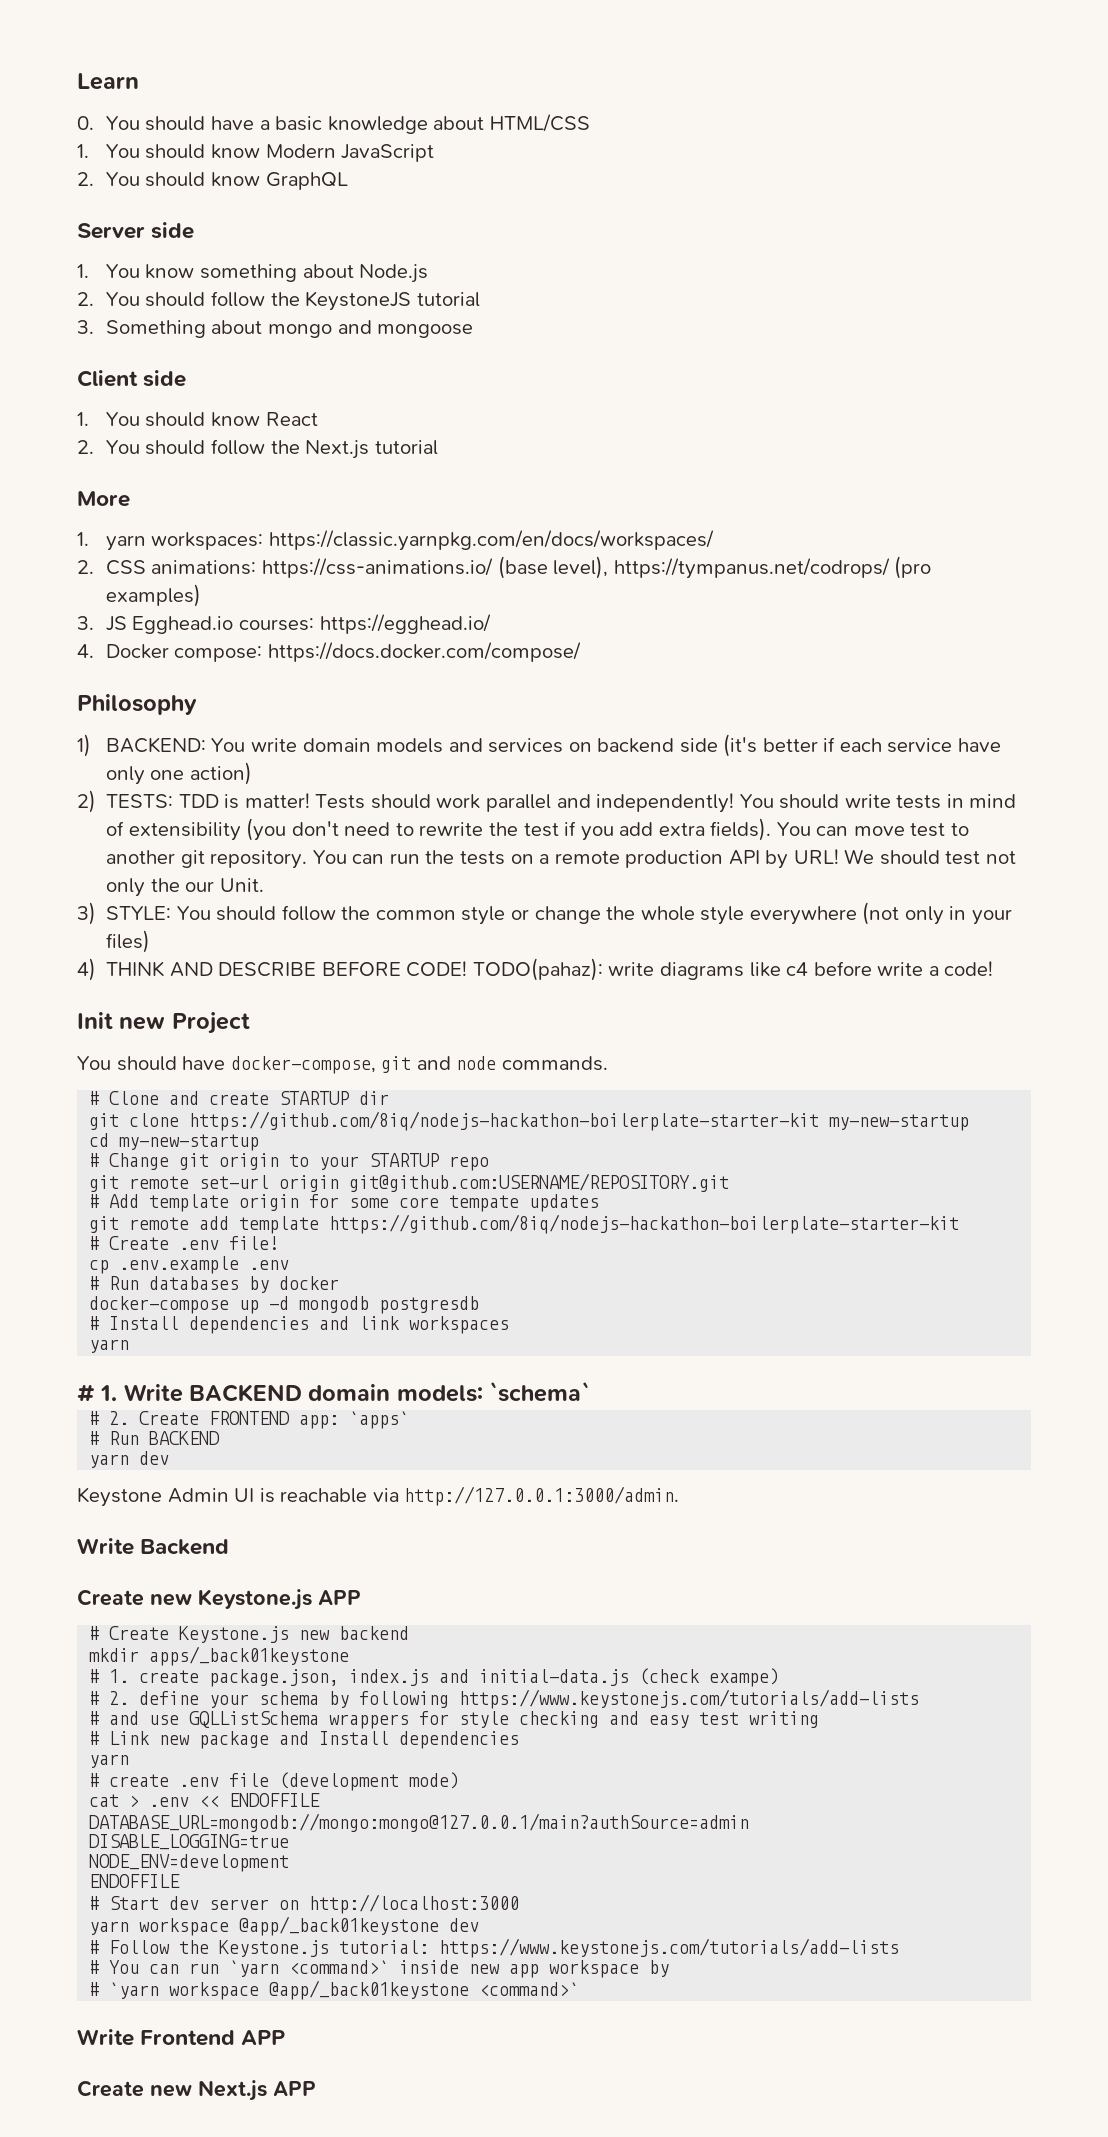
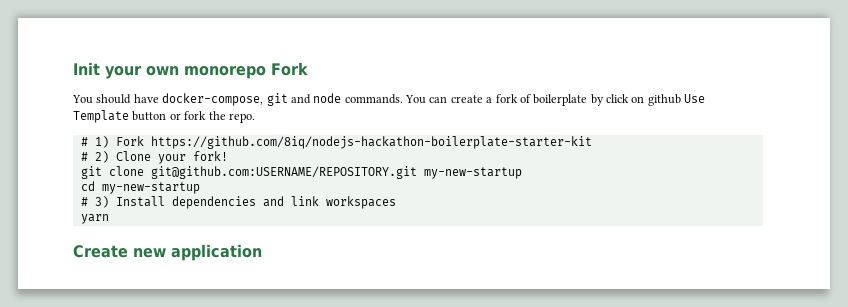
[77,73,139,90] [77,114,590,134] [77,144,435,162] [77,172,348,190] [77,222,195,239] [77,264,429,283] [77,291,480,311] [77,320,474,338] [77,370,187,387] [77,412,318,427] [77,439,438,459] [77,491,130,507] [77,530,715,551] [77,556,932,579] [105,584,201,607] [77,614,491,634] [77,642,582,662] [77,694,197,715] [77,734,1001,757] [105,762,253,785] [77,790,1017,813] [106,818,969,841] [106,849,1016,869] [106,878,264,897] [77,902,1012,925] [106,930,151,953] [77,958,994,981] [77,1012,250,1034] Learn // 0. You should have a basic knowledge about HTML/CSS // 1. You should know Modern JavaScript // 2. You should know GraphQL // Server side // 1. You know something about Node.js // 2. You should follow the KeystoneJS tutorial // 3. Something about mongo and mongoose // Client side // 1. You should know React // 2. You should follow the Next.js tutorial // More // 1. yarn workspaces: https://classic.yarnpkg.com/en/docs/workspaces/ // 2. CSS animations: https://css-animations.io/ (base level), https://tympanus.net/codrops/ (pro examples) // 3. JS Egghead.io courses: https://egghead.io/ // 4. Docker compose: https://docs.docker.com/compose/ // Philosophy // 1) BACKEND: You write domain models and services on backend side (it's better if each service have only one action) // 2) TESTS: TDD is matter! Tests should work parallel and independently! You should write tests in mind of extensibility (you don't need to rewrite the test if you add extra fields). You can move test to another git repository. You can run the tests on a remote production API by URL! We should test not only the our Unit. // 3) STYLE: You should follow the common style or change the whole style everywhere (not only in your files) // 4) THINK AND DESCRIBE BEFORE CODE! TODO(pahaz): write diagrams like c4 before write a code! // Init new Project -> [73,62,308,79] Init your own monorepo Fork
[89,1091,390,1105] // # Clone and create STARTUP dir -> [405,94,706,106] [73,110,255,123] [80,136,592,149] [80,151,228,164] You can create a fork of boilerplate by click on github Use Template button or fork the repo. // # 1) Fork https://github.com/8iq/nodejs-hackathon-boilerplate-starter-kit // # 2) Clone your fork!
[189,1111,820,1131] https://github.com/8iq/nodejs-hackathon-boilerplate-starter-kit -> [150,166,417,179] git@github.com:USERNAME/REPOSITORY.git
[109,1153,490,1171] [89,1173,730,1192] [89,1194,600,1212] [89,1214,960,1234] [89,1236,280,1250] [89,1256,290,1274] [89,1276,340,1293] [89,1296,480,1314] [89,1316,100,1330] Change git origin to your STARTUP repo // git remote set-url origin git@github.com:USERNAME/REPOSITORY.git // # Add template origin for some core tempate updates // git remote add template https://github.com/8iq/nodejs-hackathon-boilerplate-starter-kit // # Create .env file! // cp .env.example .env // # Run databases by docker // docker-compose up -d mongodb postgresdb // # -> [94,196,109,208] 3)
[77,1381,591,1402] [89,1411,410,1429] [89,1431,221,1445] [89,1451,170,1468] [77,1486,680,1507] [77,1538,230,1555] [77,1589,361,1610] [89,1626,410,1643] [89,1646,350,1666] [89,1668,780,1687] [89,1689,920,1709] [89,1711,820,1729] [89,1731,520,1749] [89,1754,130,1768] [89,1772,460,1791] [89,1793,321,1807] [89,1813,750,1832] [89,1834,290,1850] [89,1854,290,1872] [89,1874,181,1888] [89,1894,520,1914] [89,1916,480,1936] [89,1938,900,1958] [89,1960,670,1978] [89,1980,580,2000] [77,2029,286,2046] [77,2080,316,2101] # 1. Write BACKEND domain models: `schema` // # 2. Create FRONTEND app: `apps` // # Run BACKEND // yarn dev // Keystone Admin UI is reachable via http://127.0.0.1:3000/admin. // Write Backend // Create new Keystone.js APP // # Create Keystone.js new backend // mkdir apps/_back01keystone // # 1. create package.json, index.js and initial-data.js (check exampe) // # 2. define your schema by following https://www.keystonejs.com/tutorials/add-lists // # and use GQLListSchema wrappers for style checking and easy test writing // # Link new package and Install dependencies // yarn // # create .env file (development mode) // cat > .env << ENDOFFILE // DATABASE_URL=mongodb://mongo:mongo@127.0.0.1/main?authSource=admin // DISABLE_LOGGING=true // NODE_ENV=development // ENDOFFILE // # Start dev server on http://localhost:3000 // yarn workspace @app/_back01keystone dev // # Follow the Keystone.js tutorial: https://www.keystonejs.com/tutorials/add-lists // # You can run `yarn <command>` inside new app workspace by // # `yarn workspace @app/_back01keystone <command>` // Write Frontend APP // Create new Next.js APP -> [73,244,262,261] Create new application

